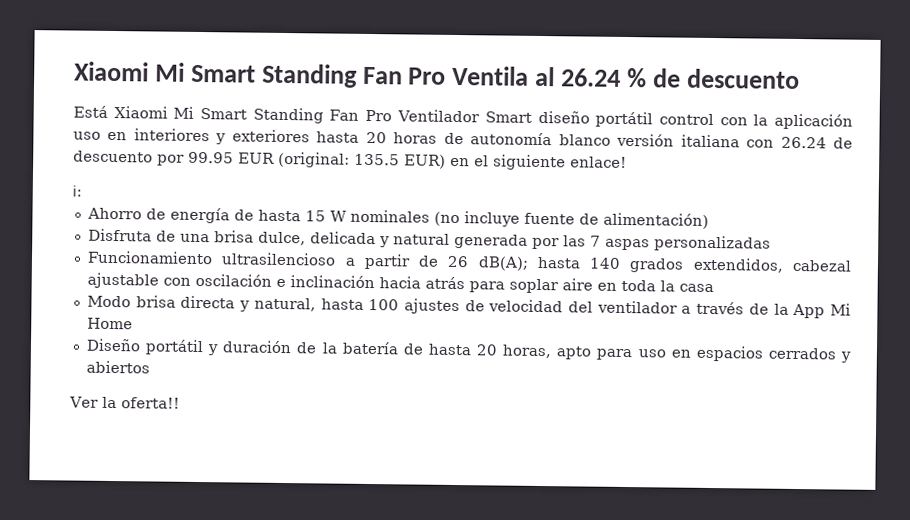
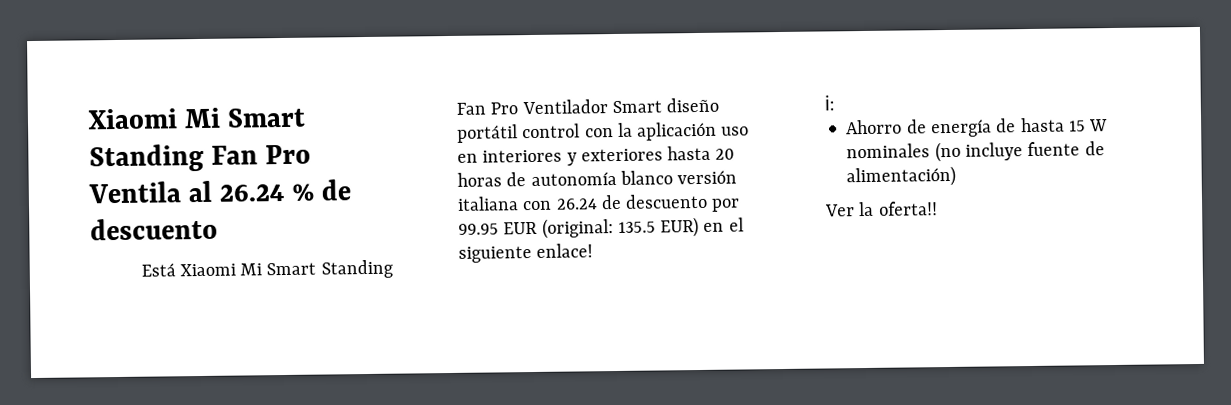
[87,228,771,252] [86,250,852,273] [86,272,714,294] [86,295,852,319] [86,317,133,330] [85,338,851,363] [85,360,150,374] // Disfruta de una brisa dulce, delicada y natural generada por las 7 aspas personalizadas // Funcionamiento ultrasilencioso a partir de 26 dB(A); hasta 140 grados extendidos, cabezal ajustable con oscilación e inclinación hacia atrás para soplar aire en toda la casa // Modo brisa directa y natural, hasta 100 ajustes de velocidad del ventilador a través de la App Mi Home // Diseño portátil y duración de la batería de hasta 20 horas, apto para uso en espacios cerrados y abiertos -> (957, 176) none

